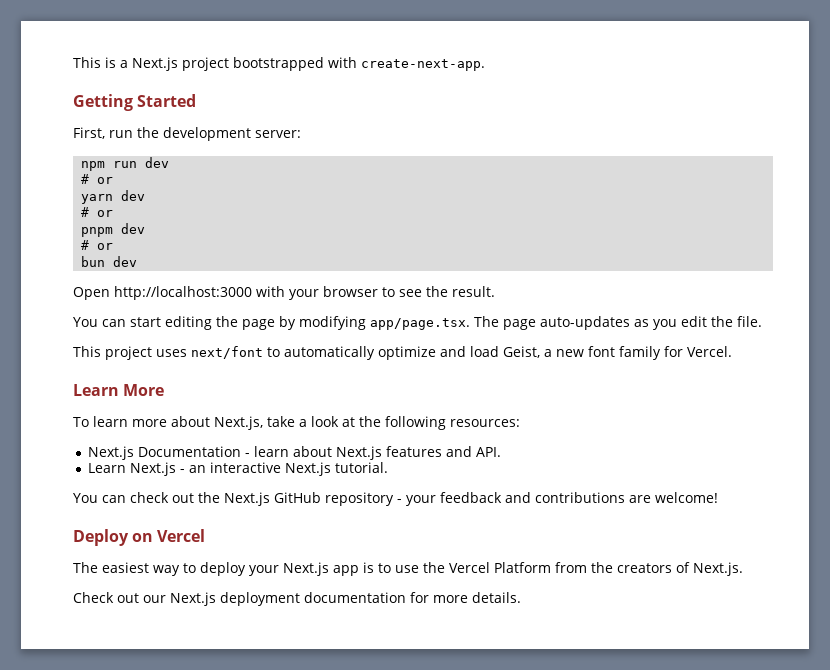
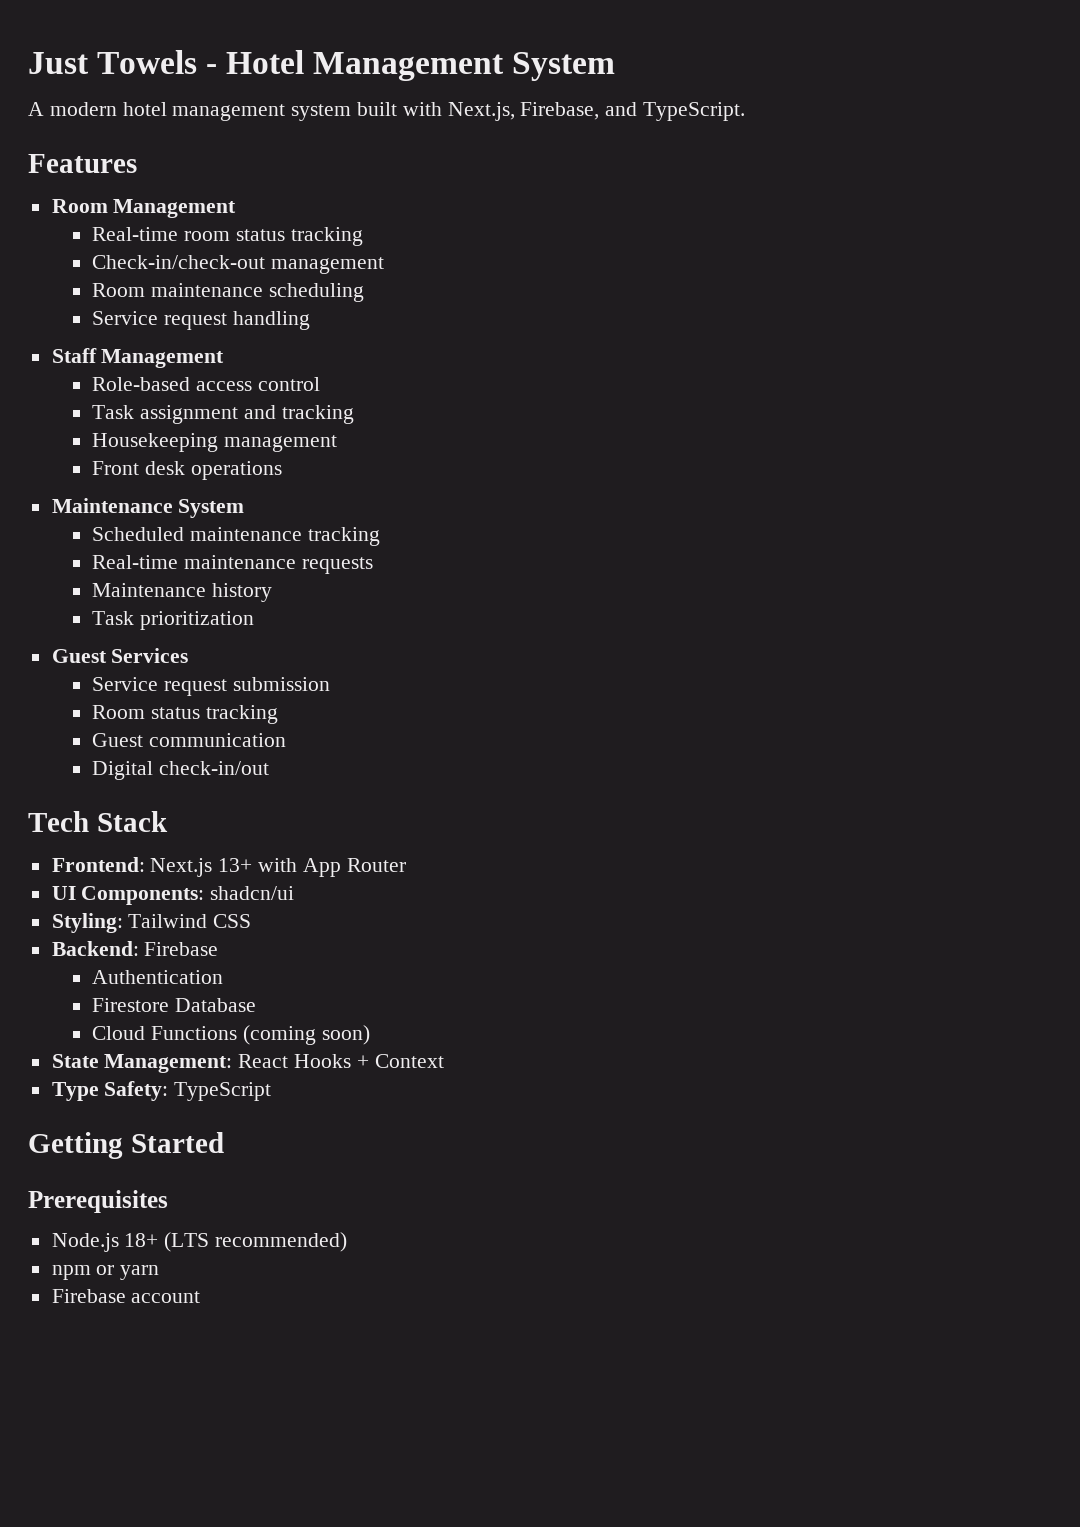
[73,57,485,71] [73,94,197,111] [73,127,301,141] [81,157,170,171] [81,174,114,184] [81,190,146,204] [81,207,114,217] [81,223,146,237] [81,240,114,250] [81,256,138,267] [73,286,495,300] [73,316,762,330] [73,346,732,360] [73,384,165,396] [73,416,520,430] [87,446,501,460] [87,462,388,476] [73,492,718,506] [73,529,206,546] [73,562,743,576] [73,592,521,606] This is a Next.js project bootstrapped with create-next-app. // Getting Started // First, run the development server: // npm run dev // # or // yarn dev // # or // pnpm dev // # or // bun dev // Open http://localhost:3000 with your browser to see the result. // You can start editing the page by modifying app/page.tsx. The page auto-updates as you edit the file. // This project uses next/font to automatically optimize and load Geist, a new font family for Vercel. // Learn More // To learn more about Next.js, take a look at the following resources: // Next.js Documentation - learn about Next.js features and API. // Learn Next.js - an interactive Next.js tutorial. // You can check out the Next.js GitHub repository - your feedback and contributions are welcome! // Deploy on Vercel // The easiest way to deploy your Next.js app is to use the Vercel Platform from the creators of Next.js. // Check out our Next.js deployment documentation for more details. -> [28,50,616,81] [28,102,746,121] [28,154,137,173] [51,199,237,218] [92,227,363,246] [92,255,385,274] [92,283,364,302] [92,311,310,330] [51,348,225,368] [92,377,320,391] [92,405,354,424] [92,433,338,452] [92,461,282,480] [51,498,245,518] [92,527,380,546] [92,555,373,574] [92,583,273,602] [92,611,255,630] [51,648,189,663] [92,677,330,696] [92,705,278,724] [92,733,287,747] [92,761,270,780] [28,811,168,832] [51,857,406,877] [51,886,295,905] [51,913,252,933] [51,941,219,956] [92,970,224,984] [92,998,257,1012] [92,1025,370,1045] [51,1054,444,1073] [51,1081,272,1101] [28,1132,224,1159] [28,1190,168,1213] [51,1232,348,1252] [51,1265,160,1280] [51,1289,201,1303] Just Towels - Hotel Management System // A modern hotel management system built with Next.js, Firebase, and TypeScript. // Features // Room Management // Real-time room status tracking // Check-in/check-out management // Room maintenance scheduling // Service request handling // Staff Management // Role-based access control // Task assignment and tracking // Housekeeping management // Front desk operations // Maintenance System // Scheduled maintenance tracking // Real-time maintenance requests // Maintenance history // Task prioritization // Guest Services // Service request submission // Room status tracking // Guest communication // Digital check-in/out // Tech Stack // Frontend: Next.js 13+ with App Router // UI Components: shadcn/ui // Styling: Tailwind CSS // Backend: Firebase // Authentication // Firestore Database // Cloud Functions (coming soon) // State Management: React Hooks + Context // Type Safety: TypeScript // Getting Started // Prerequisites // Node.js 18+ (LTS recommended) // npm or yarn // Firebase account

